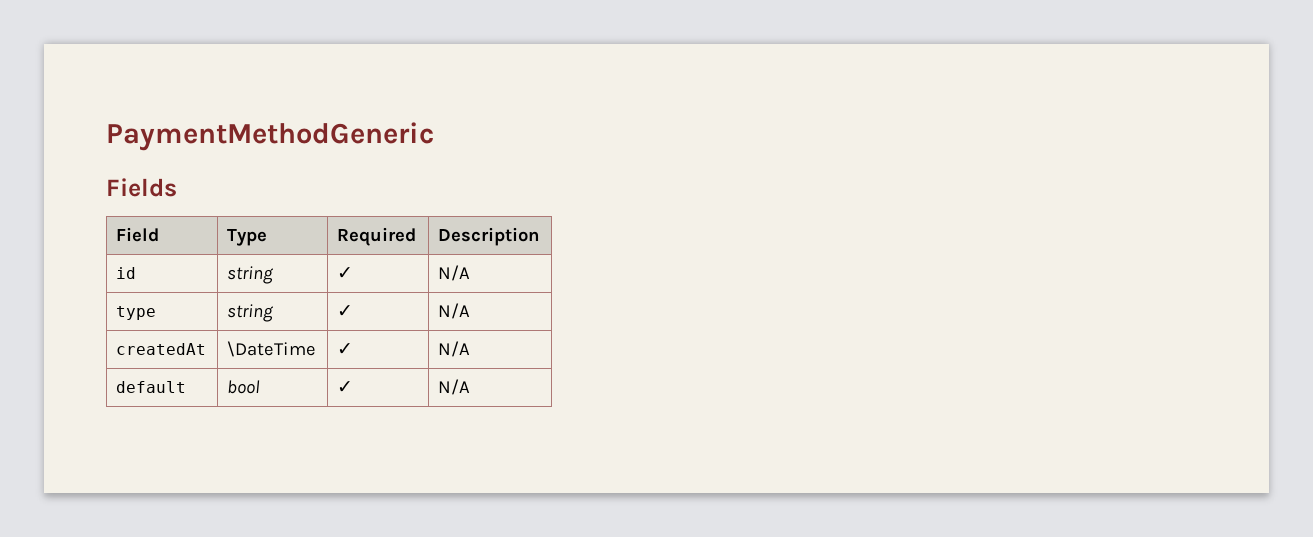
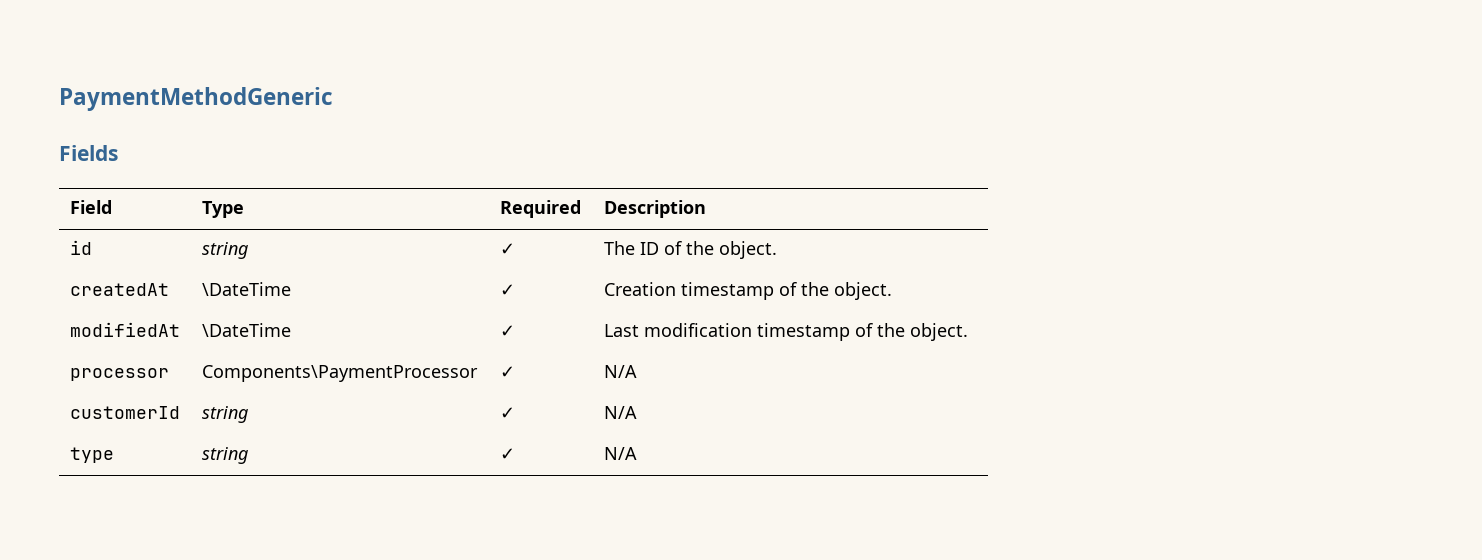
(354, 273) none -> [603,241,777,259] [69,283,169,296] [201,282,291,296] [499,284,515,296] [603,282,892,300] [69,322,180,337] [201,323,291,337] [499,325,515,337] [603,323,968,341] [69,368,169,381] [201,365,478,382] [499,366,515,378] [603,365,637,378] [69,406,180,419] [201,406,248,423] [499,407,515,419] | The ID of the object. // createdAt | \DateTime | ✓ | Creation timestamp of the object. // modifiedAt | \DateTime | ✓ | Last modification timestamp of the object. // processor | Components\PaymentProcessor | ✓ | N/A // customerId | string | ✓
[116,343,207,355] [227,341,317,357] [337,343,354,355] [438,341,471,357] [116,381,187,393] [227,380,261,394] [337,381,354,393] [438,379,471,395] // createdAt | \DateTime | ✓ | N/A // default | bool | ✓ | N/A -> (637, 453) none

